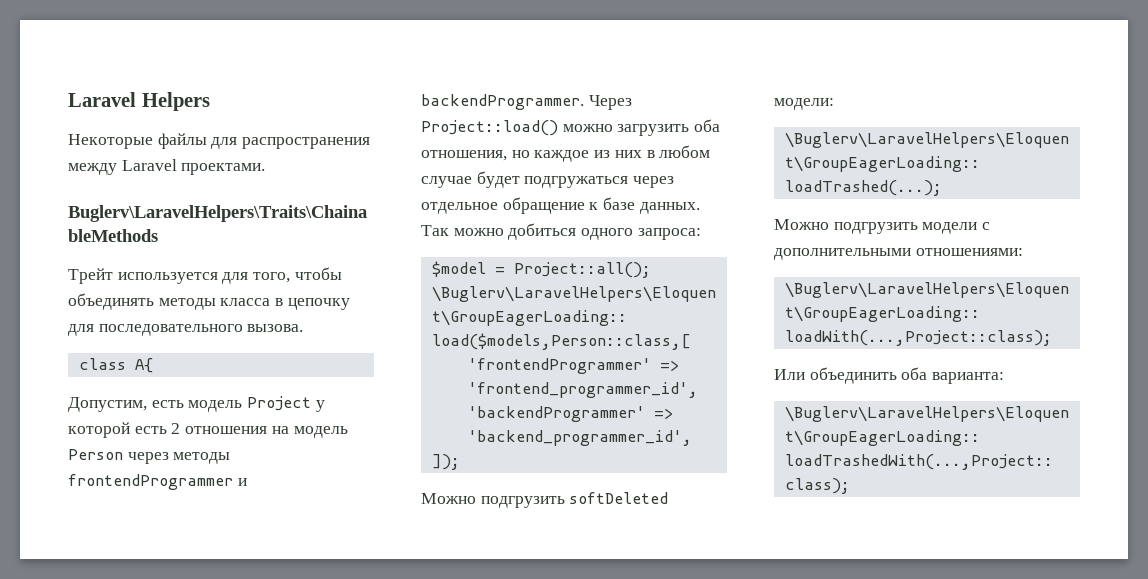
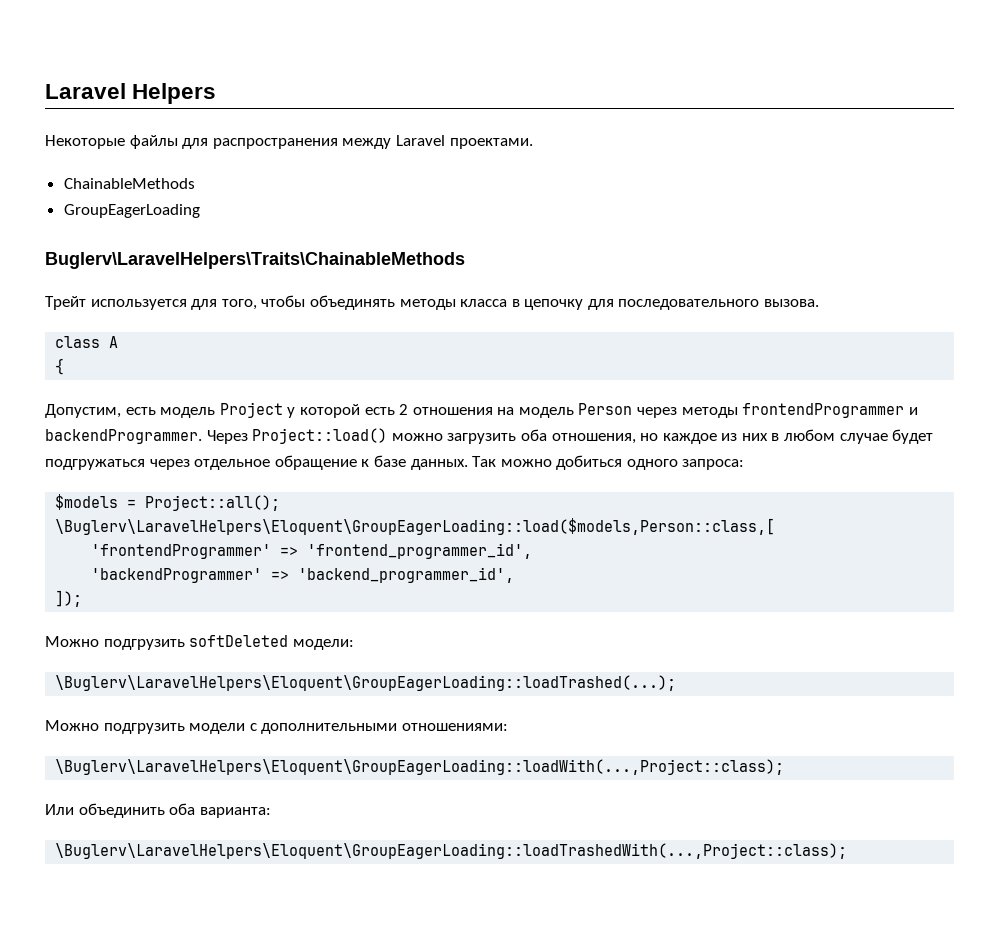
(266, 169) none -> [63,178,195,189] [63,204,200,218] // ChainableMethods // GroupEagerLoading
[134,358,153,373] A{ -> [109,336,119,348] [55,358,65,375] A // {
[431,261,486,277] $model -> [55,494,119,510] $models

